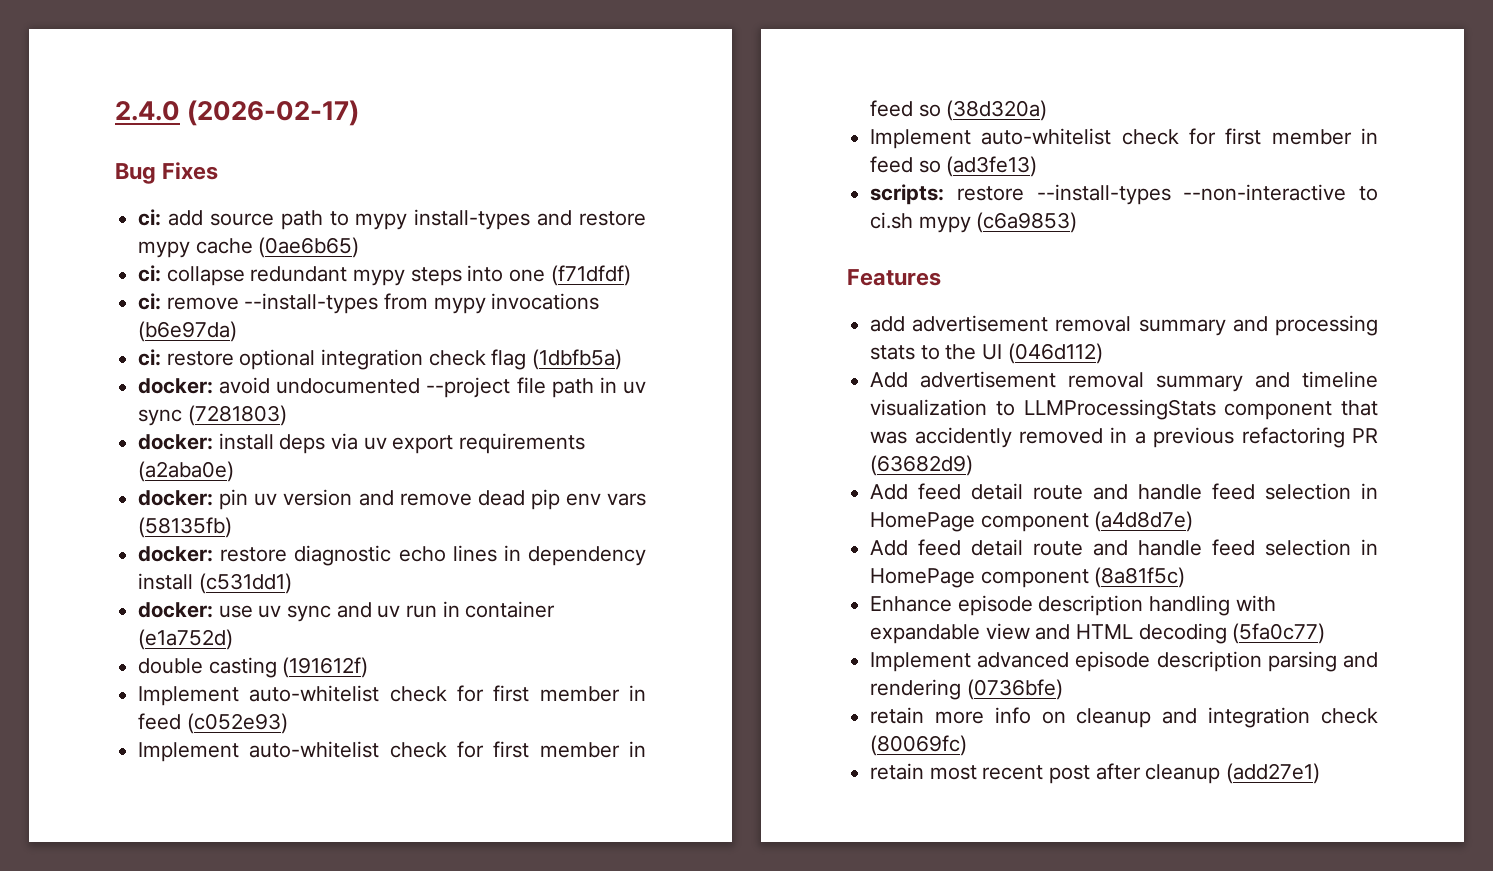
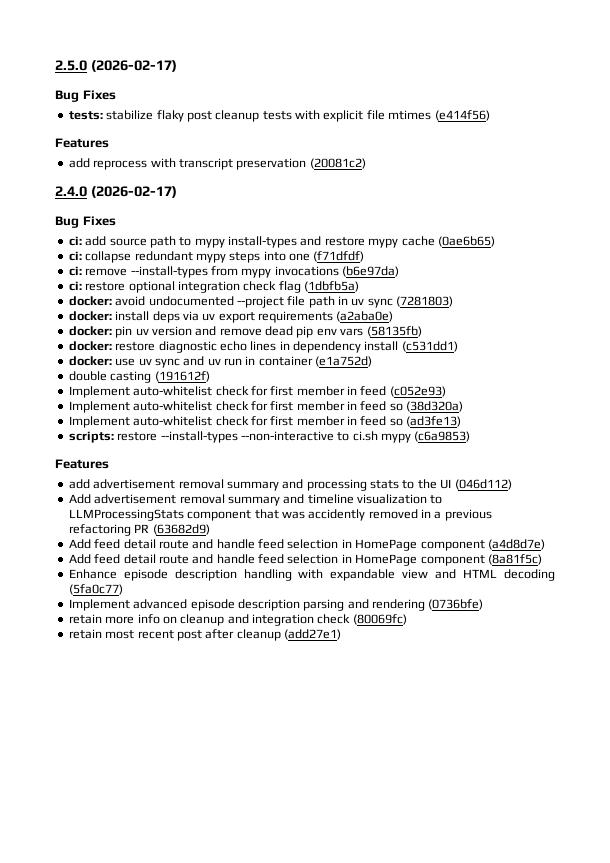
(115, 111) none -> [55,60,177,72] [55,90,116,102] [68,110,490,122] [55,138,109,148] [68,158,366,170] 2.5.0 (2026-02-17) // Bug Fixes // tests: stabilize flaky post cleanup tests with explicit file mtimes (e414f56) // Features // add reprocess with transcript preservation (20081c2) //

